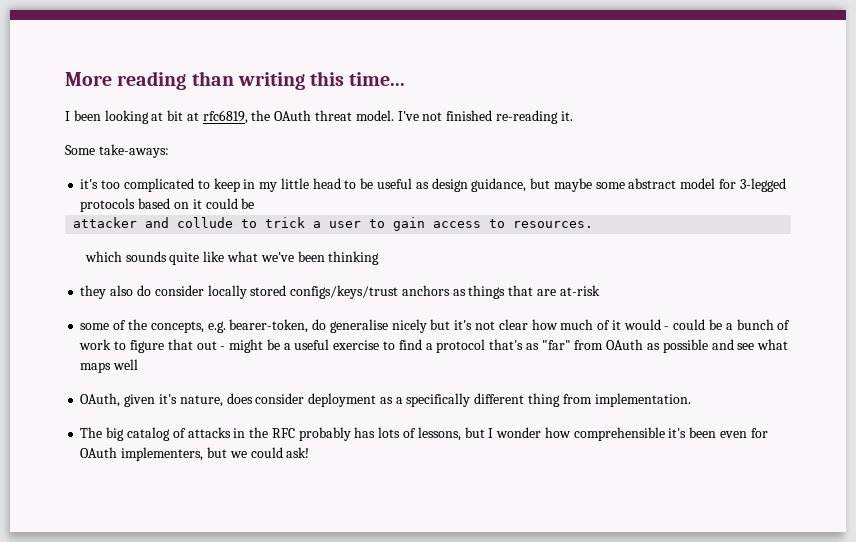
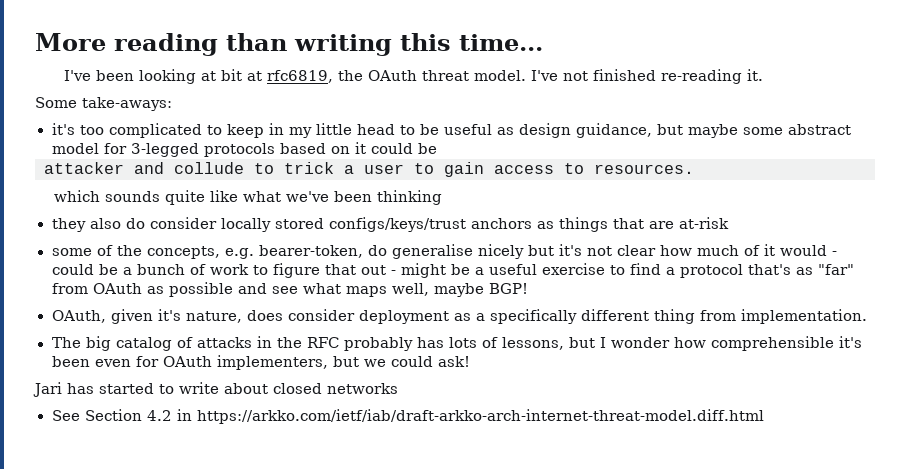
[65,111,70,121] I -> [64,70,92,81] I've
[113,359,139,370] well -> [391,283,528,297] well, maybe BGP!
(310, 452) none -> [33,382,398,397] [51,409,764,424] // Jari has started to write about closed networks // See Section 4.2 in https://arkko.com/ietf/iab/draft-arkko-arch-internet-threat-model.diff.html

